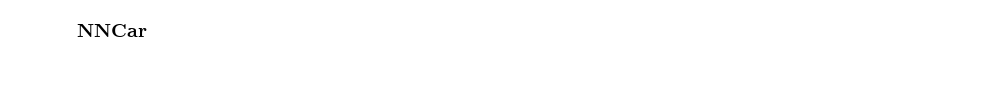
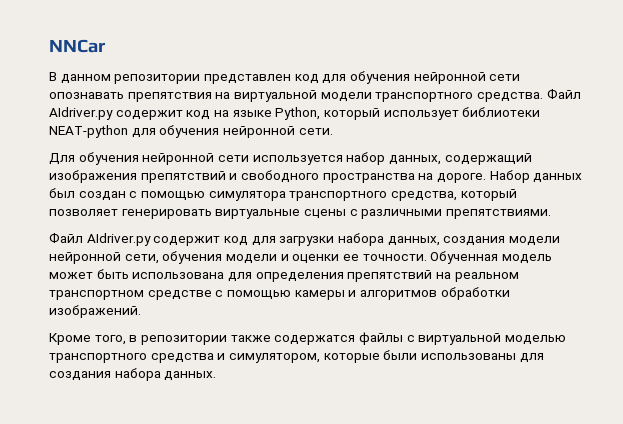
(147, 30) none -> [49,71,521,84] [49,89,581,102] [49,107,541,120] [49,125,333,138] [49,152,532,165] [49,170,583,183] [49,188,517,201] [49,209,551,219] [49,233,560,246] [49,251,552,264] [49,269,519,282] [49,287,510,300] [49,305,141,318] [49,332,566,345] [49,350,544,363] [49,368,217,381] // В данном репозитории представлен код для обучения нейронной сети опознавать препятствия на виртуальной модели транспортного средства. Файл AIdriver.py содержит код на языке Python, который использует библиотеки NEAT-python для обучения нейронной сети. // Для обучения нейронной сети используется набор данных, содержащий изображения препятствий и свободного пространства на дороге. Набор данных был создан с помощью симулятора транспортного средства, который позволяет генерировать виртуальные сцены с различными препятствиями. // Файл AIdriver.py содержит код для загрузки набора данных, создания модели нейронной сети, обучения модели и оценки ее точности. Обученная модель может быть использована для определения препятствий на реальном транспортном средстве с помощью камеры и алгоритмов обработки изображений. // Кроме того, в репозитории также содержатся файлы с виртуальной моделью транспортного средства и симулятором, которые были использованы для создания набора данных.

